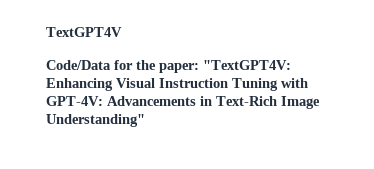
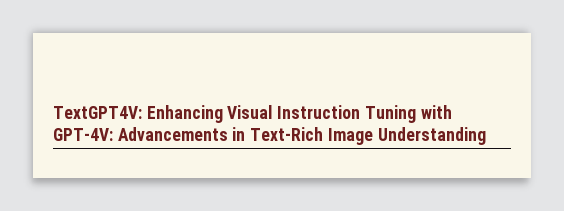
[46,27,122,37] [46,60,291,73] TextGPT4V // Code/Data for the paper: "TextGPT4V: -> [53,106,142,119] TextGPT4V:
[46,114,145,127] Understanding" -> [377,127,486,145] Understanding

